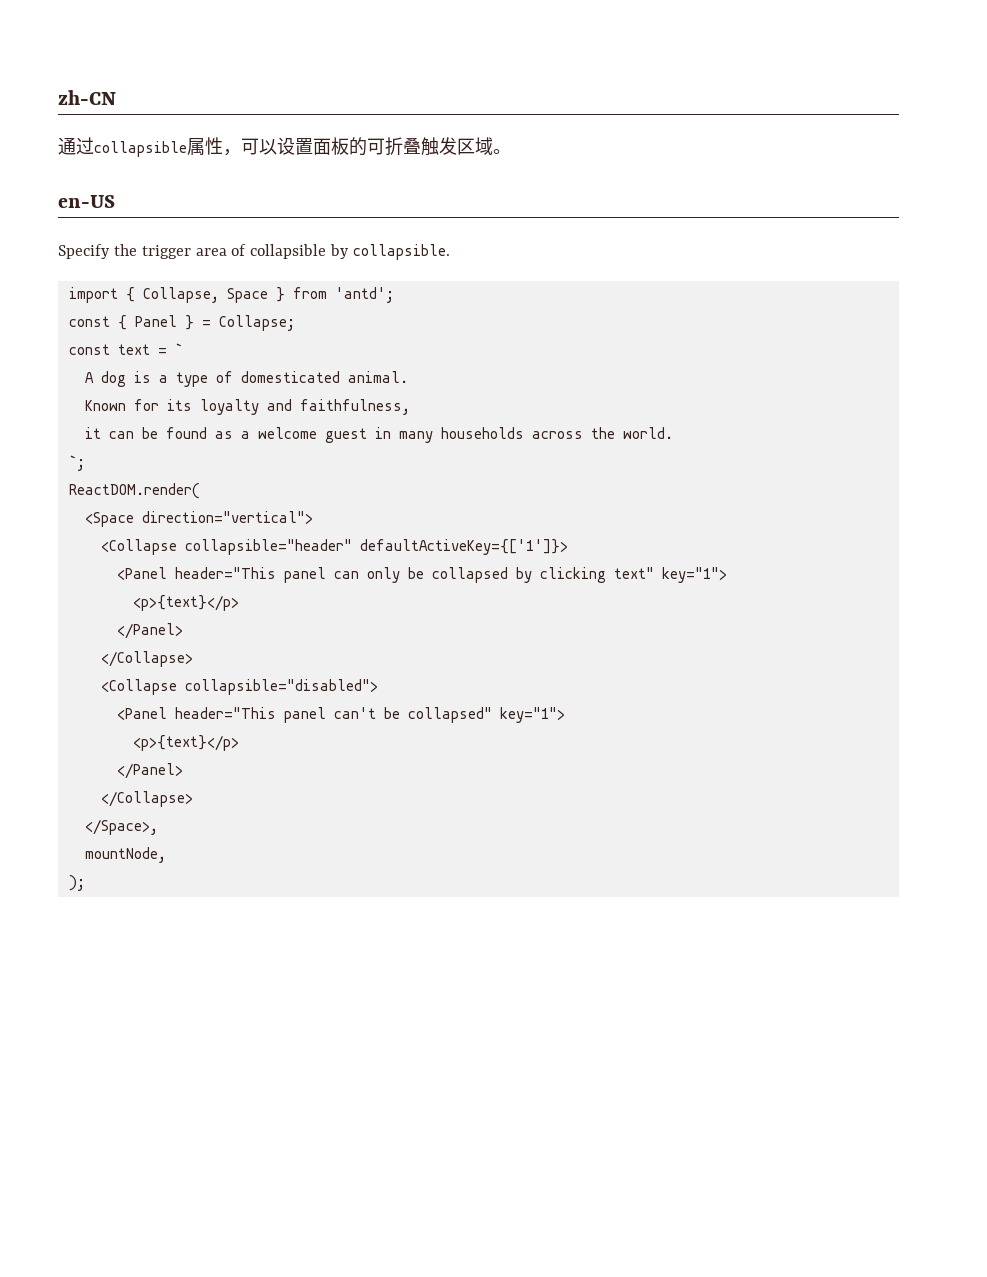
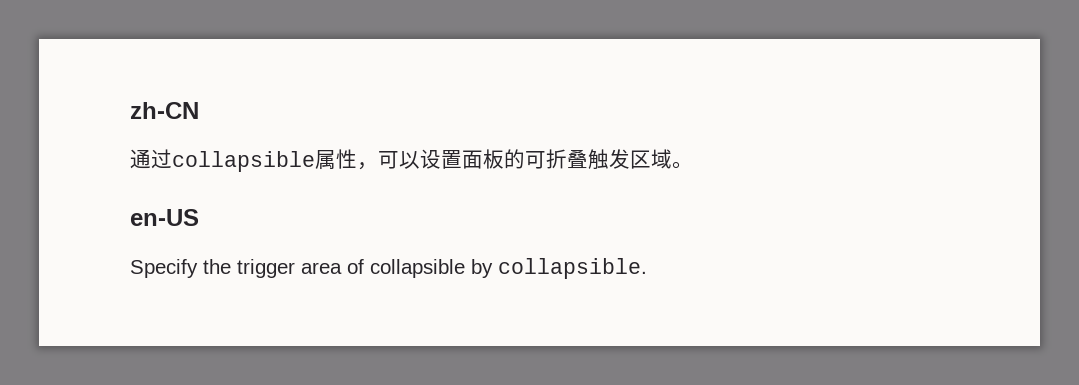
[68,287,394,303] [68,315,295,331] [68,343,183,355] [84,371,408,387] [84,399,410,415] [84,427,673,443] [68,455,85,471] [68,483,200,499] [84,511,313,527] [100,539,568,555] [116,567,727,583] [132,595,239,611] [116,623,183,639] [100,651,193,667] [100,679,378,695] [116,707,565,723] [132,735,239,751] [116,763,183,779] [100,791,193,807] [84,819,158,835] [84,847,166,863] [68,875,85,891] // import { Collapse, Space } from 'antd'; // const { Panel } = Collapse; // const text = ` // A dog is a type of domesticated animal. // Known for its loyalty and faithfulness, // it can be found as a welcome guest in many households across the world. // `; // ReactDOM.render( // <Space direction="vertical"> // <Collapse collapsible="header" defaultActiveKey={['1']}> // <Panel header="This panel can only be collapsed by clicking text" key="1"> // <p>{text}</p> // </Panel> // </Collapse> // <Collapse collapsible="disabled"> // <Panel header="This panel can't be collapsed" key="1"> // <p>{text}</p> // </Panel> // </Collapse> // </Space>, // mountNode, // ); -> (647, 268) none

